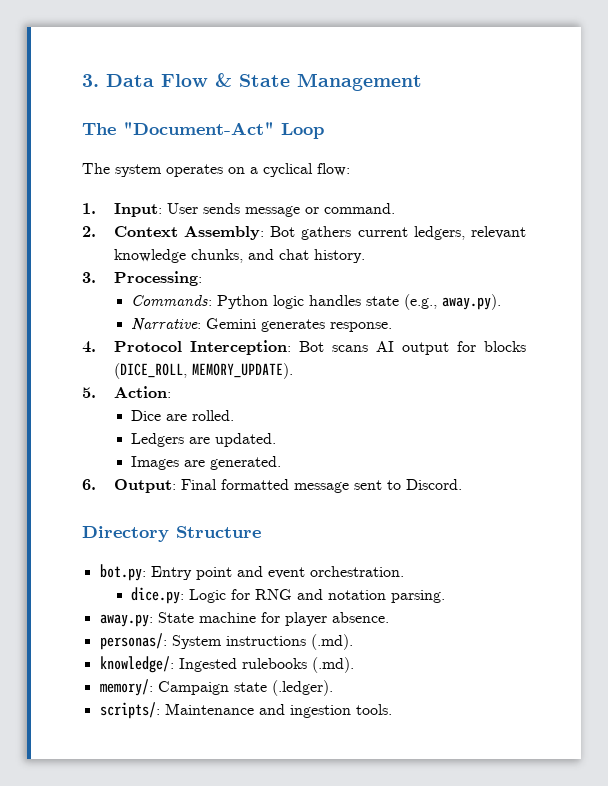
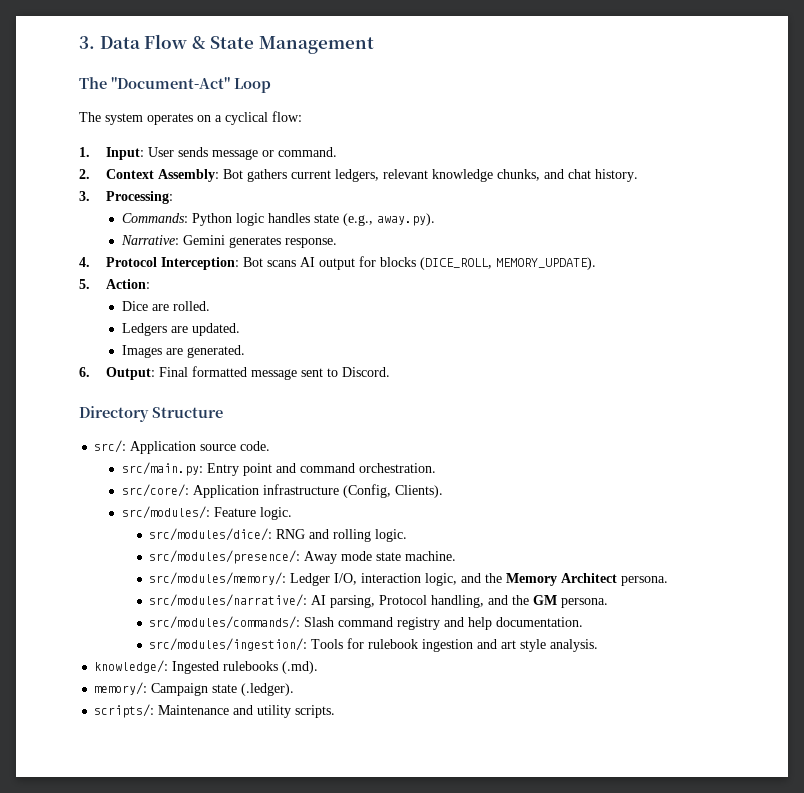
[99,564,146,581] bot.py: -> [94,440,271,454] [121,462,203,476] src/: Application source code. // src/main.py:
[267,567,305,579] event -> [299,463,355,473] command
[131,587,446,604] [99,612,389,627] [99,633,353,650] dice.py: Logic for RNG and notation parsing. // away.py: State machine for player absence. // personas/: System instructions (.md). -> [121,484,443,498] [121,506,292,520] [149,528,408,542] [149,550,457,564] [149,572,669,586] [149,594,609,608] [149,616,584,630] [149,638,599,652] src/core/: Application infrastructure (Config, Clients). // src/modules/: Feature logic. // src/modules/dice/: RNG and rolling logic. // src/modules/presence/: Away mode state machine. // src/modules/memory/: Ledger I/O, interaction logic, and the Memory Architect persona. // src/modules/narrative/: AI parsing, Protocol handling, and the GM persona. // src/modules/commands/: Slash command registry and help documentation. // src/modules/ingestion/: Tools for rulebook ingestion and art style analysis.
[289,704,392,718] ingestion tools. -> [257,705,336,718] utility scripts.

